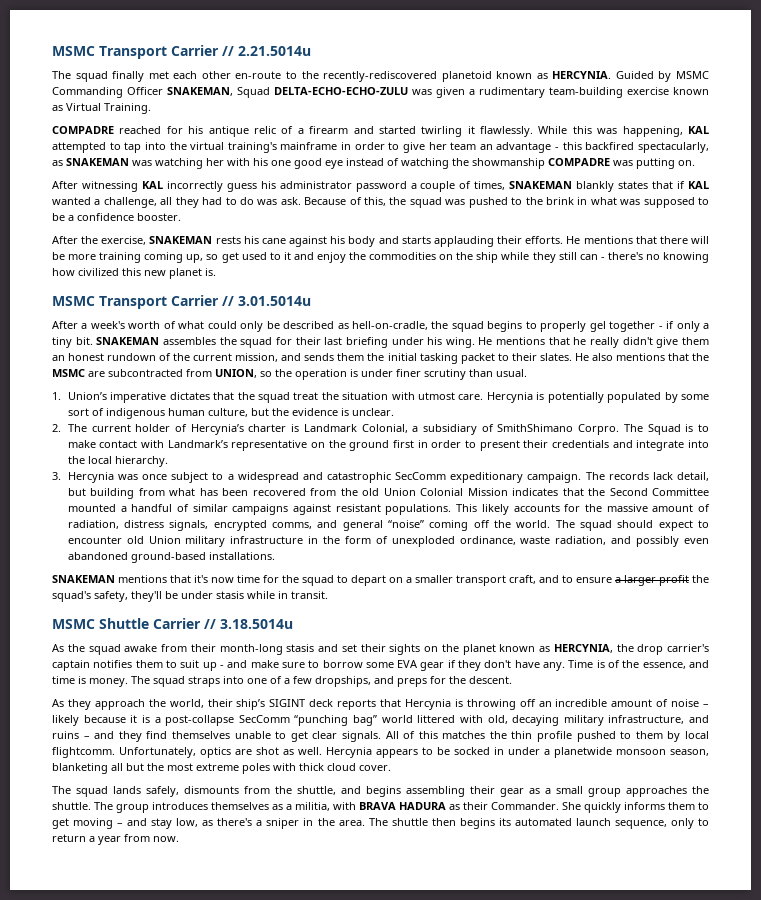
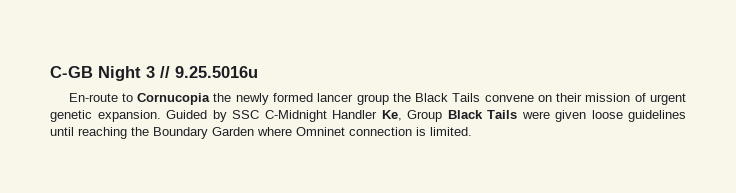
[52,45,311,59] [52,71,709,82] [52,87,709,98] [52,103,151,114] [52,126,710,137] [52,142,710,153] [52,158,695,169] [52,181,710,192] [52,197,709,208] [52,213,181,221] [52,236,709,247] [52,252,710,263] [52,268,216,279] [52,295,311,309] [52,321,710,332] [52,337,709,348] [52,353,709,364] [52,369,527,380] [52,392,709,403] [67,408,394,419] [52,424,709,435] [67,440,709,451] [67,456,168,467] [52,472,709,483] [67,488,709,499] [67,504,710,515] [67,520,709,531] [67,536,709,547] [67,552,275,563] [52,575,709,586] [52,591,328,602] [52,618,293,629] [52,644,709,655] [52,660,710,671] [52,676,512,687] [52,699,709,710] [52,715,709,726] [52,731,709,742] [52,747,709,758] [52,763,391,774] [52,786,709,797] [52,802,709,813] [52,818,709,829] [52,834,179,845] MSMC Transport Carrier // 2.21.5014u // The squad finally met each other en-route to the recently-rediscovered planetoid known as HERCYNIA. Guided by MSMC Commanding Officer SNAKEMAN, Squad DELTA-ECHO-ECHO-ZULU was given a rudimentary team-building exercise known as Virtual Training. // COMPADRE reached for his antique relic of a firearm and started twirling it flawlessly. While this was happening, KAL attempted to tap into the virtual training's mainframe in order to give her team an advantage - this backfired spectacularly, as SNAKEMAN was watching her with his one good eye instead of watching the showmanship COMPADRE was putting on. // After witnessing KAL incorrectly guess his administrator password a couple of times, SNAKEMAN blankly states that if KAL wanted a challenge, all they had to do was ask. Because of this, the squad was pushed to the brink in what was supposed to be a confidence booster. // After the exercise, SNAKEMAN rests his cane against his body and starts applauding their efforts. He mentions that there will be more training coming up, so get used to it and enjoy the commodities on the ship while they still can - there's no knowing how civilized this new planet is. // MSMC Transport Carrier // 3.01.5014u // After a week's worth of what could only be described as hell-on-cradle, the squad begins to properly gel together - if only a tiny bit. SNAKEMAN assembles the squad for their last briefing under his wing. He mentions that he really didn't give them an honest rundown of the current mission, and sends them the initial tasking packet to their slates. He also mentions that the MSMC are subcontracted from UNION, so the operation is under finer scrutiny than usual. // 1. Union’s imperative dictates that the squad treat the situation with utmost care. Hercynia is potentially populated by some sort of indigenous human culture, but the evidence is unclear. // 2. The current holder of Hercynia’s charter is Landmark Colonial, a subsidiary of SmithShimano Corpro. The Squad is to make contact with Landmark’s representative on the ground first in order to present their credentials and integrate into the local hierarchy. // 3. Hercynia was once subject to a widespread and catastrophic SecComm expeditionary campaign. The records lack detail, but building from what has been recovered from the old Union Colonial Mission indicates that the Second Committee mounted a handful of similar campaigns against resistant populations. This likely accounts for the massive amount of radiation, distress signals, encrypted comms, and general “noise” coming off the world. The squad should expect to encounter old Union military infrastructure in the form of unexploded ordinance, waste radiation, and possibly even abandoned ground-based installations. // SNAKEMAN mentions that it's now time for the squad to depart on a smaller transport craft, and to ensure a larger profit the squad's safety, they'll be under stasis while in transit. // MSMC Shuttle Carrier // 3.18.5014u // As the squad awake from their month-long stasis and set their sights on the planet known as HERCYNIA, the drop carrier's captain notifies them to suit up - and make sure to borrow some EVA gear if they don't have any. Time is of the essence, and time is money. The squad straps into one of a few dropships, and preps for the descent. // As they approach the world, their ship’s SIGINT deck reports that Hercynia is throwing off an incredible amount of noise – likely because it is a post-collapse SecComm “punching bag” world littered with old, decaying military infrastructure, and ruins – and they find themselves unable to get clear signals. All of this matches the thin profile pushed to them by local flightcomm. Unfortunately, optics are shot as well. Hercynia appears to be socked in under a planetwide monsoon season, blanketing all but the most extreme poles with thick cloud cover. // The squad lands safely, dismounts from the shuttle, and begins assembling their gear as a small group approaches the shuttle. The group introduces themselves as a militia, with BRAVA HADURA as their Commander. She quickly informs them to get moving – and stay low, as there's a sniper in the area. The shuttle then begins its automated launch sequence, only to return a year from now. -> [50,66,258,81] [68,93,686,105] [50,110,686,122] [50,127,472,139] C-GB Night 3 // 9.25.5016u // En-route to Cornucopia the newly formed lancer group the Black Tails convene on their mission of urgent genetic expansion. Guided by SSC C-Midnight Handler Ke, Group Black Tails were given loose guidelines until reaching the Boundary Garden where Omninet connection is limited.

